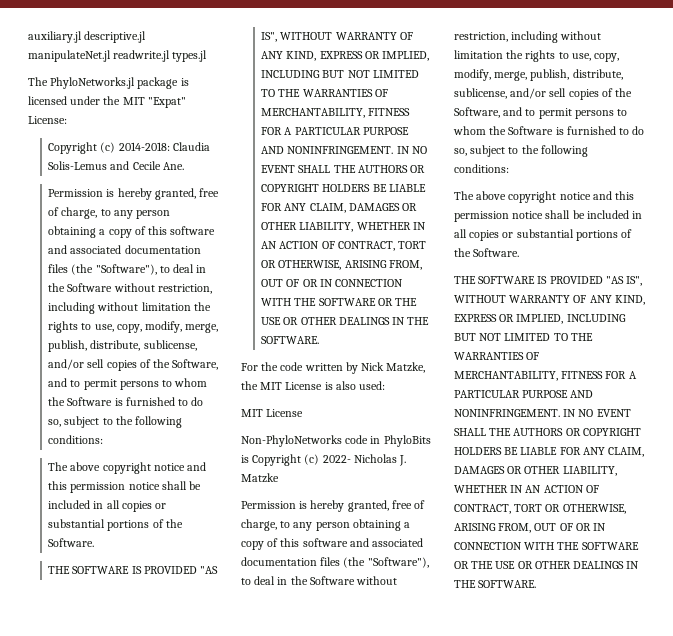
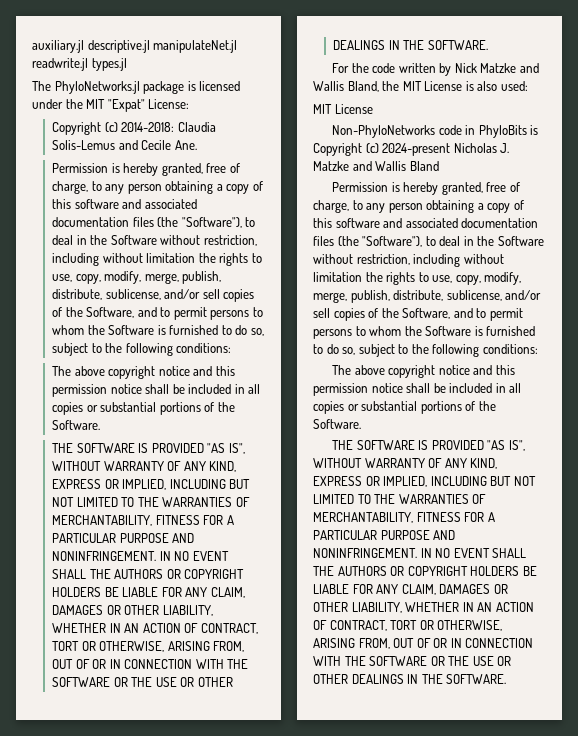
[386,362,426,373] Matzke, -> [480,63,539,73] [313,81,379,92] Matzke and Wallis Bland,
[322,455,351,463] 2022- -> [382,143,451,156] 2024-present
(279, 478) none -> [352,161,439,171] and Wallis Bland

